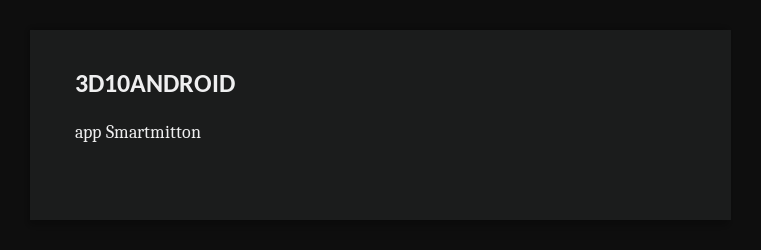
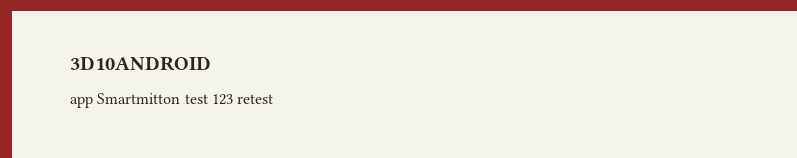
(201, 131) none -> [184,94,274,105] test 123 retest

